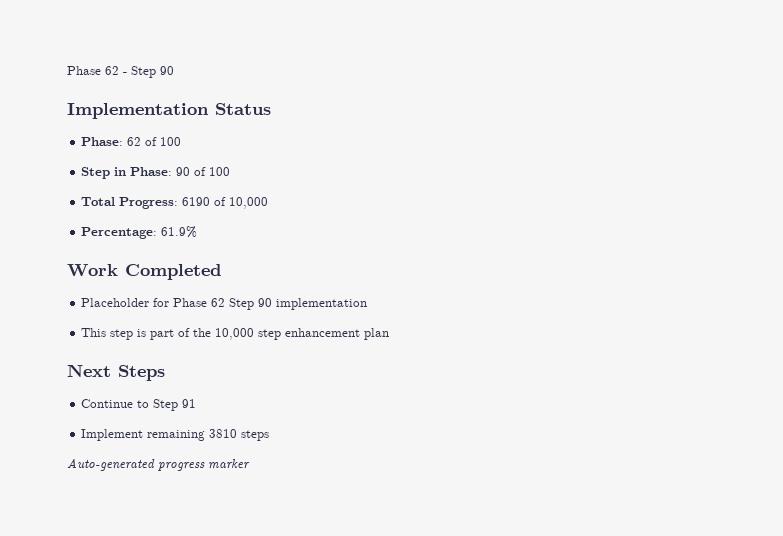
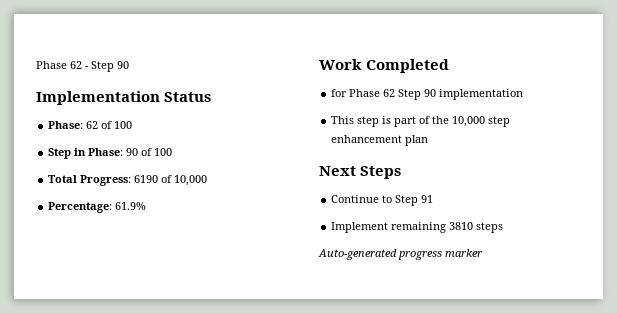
[81,298,150,307] Placeholder -> (450, 66) none

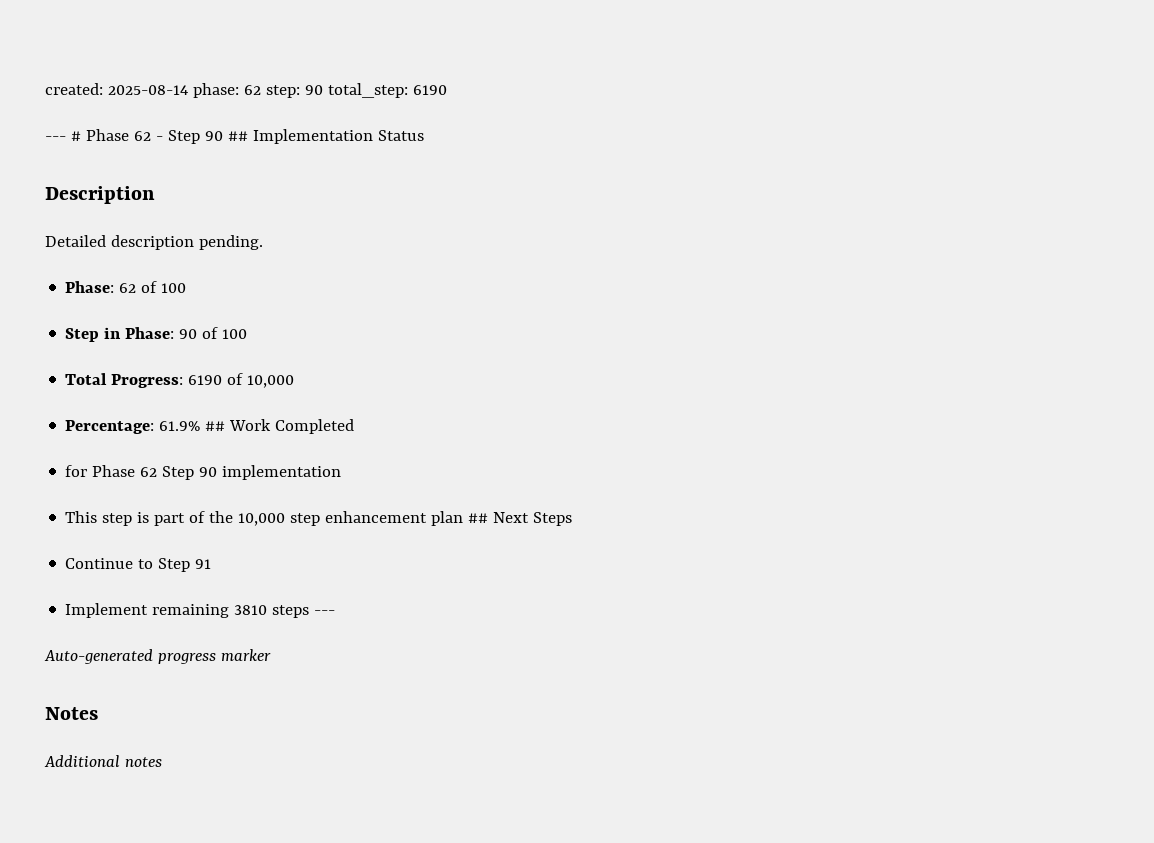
(36, 65) none -> [45,83,447,98] [45,131,81,141] created: 2025-08-14 phase: 62 step: 90 total_step: 6190 // --- #
(129, 65) // -> [227,131,248,141] ##
(212, 97) none -> [45,186,155,204] [45,235,263,250] // Description // Detailed description pending.
(147, 206) // -> [205,421,226,431] ##
(429, 140) // -> [468,513,489,523] ##
(504, 227) none -> [314,610,336,615] ---
(483, 253) none -> [45,707,98,720] [44,755,162,767] // Notes // Additional notes

